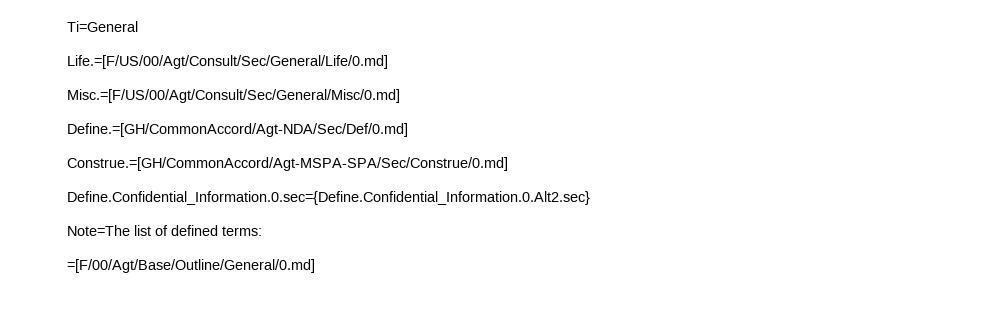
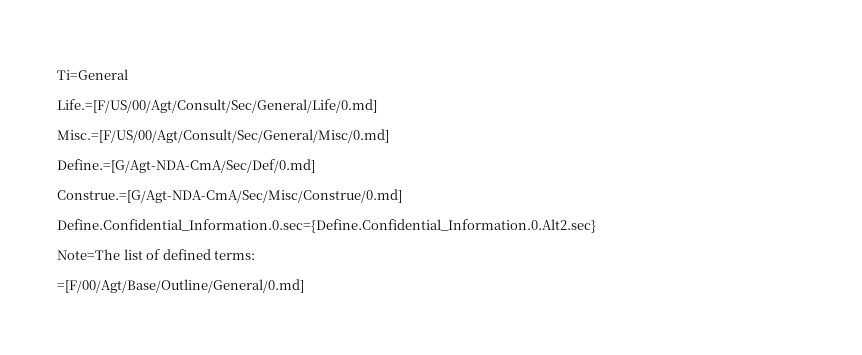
[67,123,408,137] [67,157,508,171] Define.=[GH/CommonAccord/Agt-NDA/Sec/Def/0.md] // Construe.=[GH/CommonAccord/Agt-MSPA-SPA/Sec/Construe/0.md] -> [57,159,315,173] [57,189,402,203] Define.=[G/Agt-NDA-CmA/Sec/Def/0.md] // Construe.=[G/Agt-NDA-CmA/Sec/Misc/Construe/0.md]

